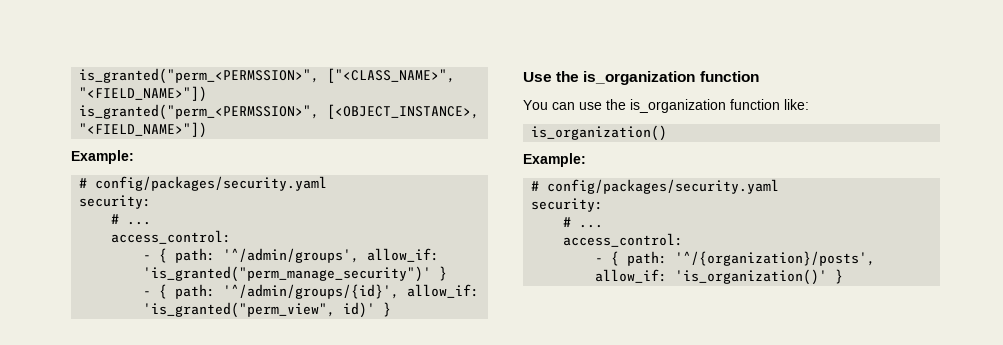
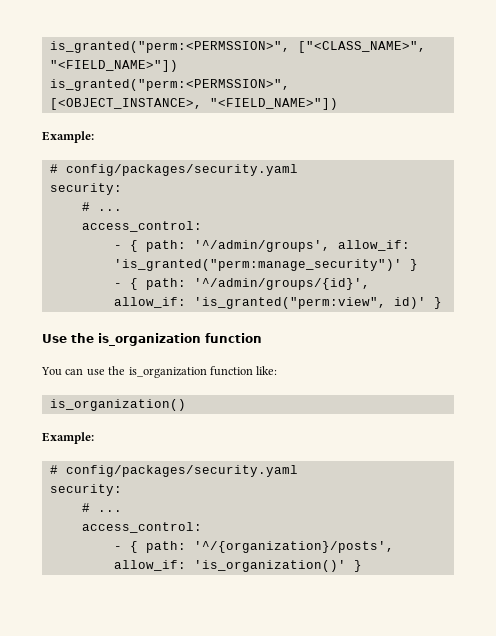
[79,68,320,84] is_granted("perm_<PERMSSION>", -> [49,41,290,53] is_granted("perm:<PERMSSION>",
[79,104,320,120] is_granted("perm_<PERMSSION>", -> [49,79,290,91] is_granted("perm:<PERMSSION>",
[143,266,432,282] 'is_granted("perm_manage_security")' -> [113,259,402,271] 'is_granted("perm:manage_security")'
[143,302,336,318] 'is_granted("perm_view", -> [193,297,386,309] 'is_granted("perm:view",

